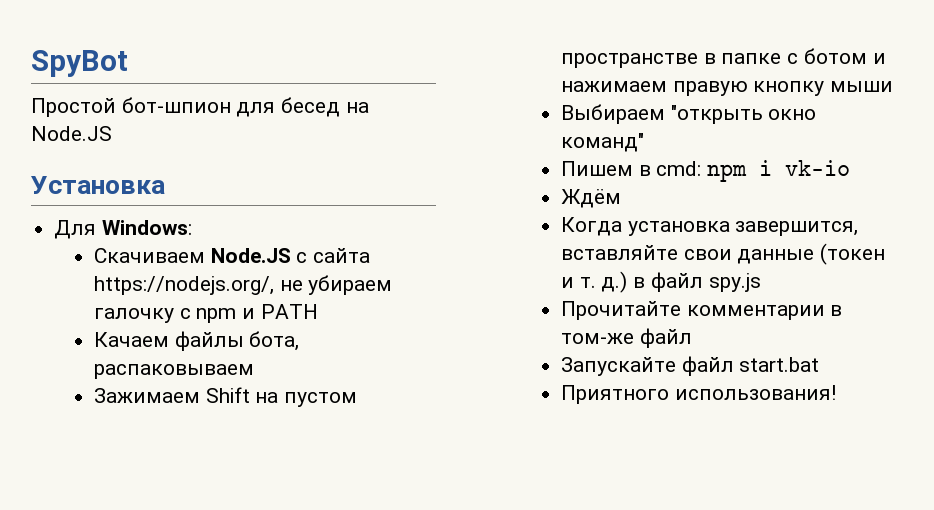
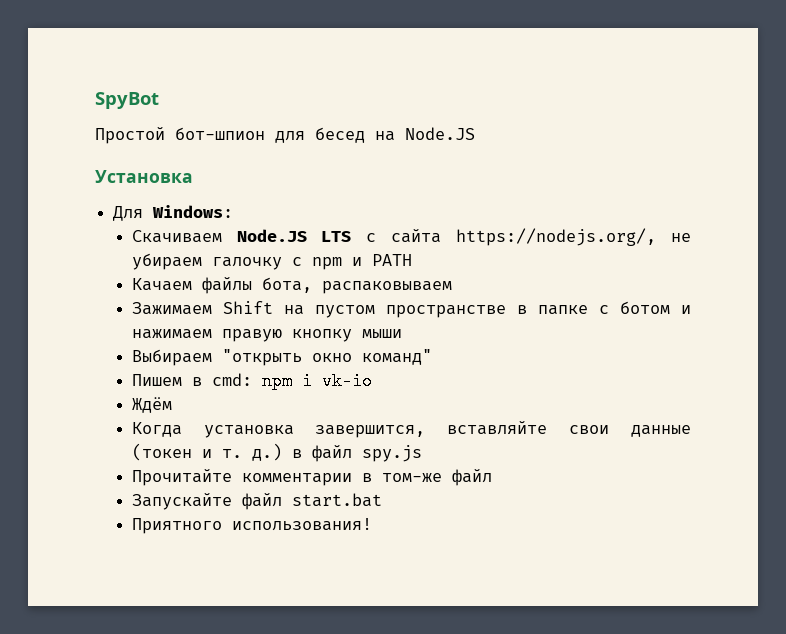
(291, 255) none -> [321,231,352,242] LTS

